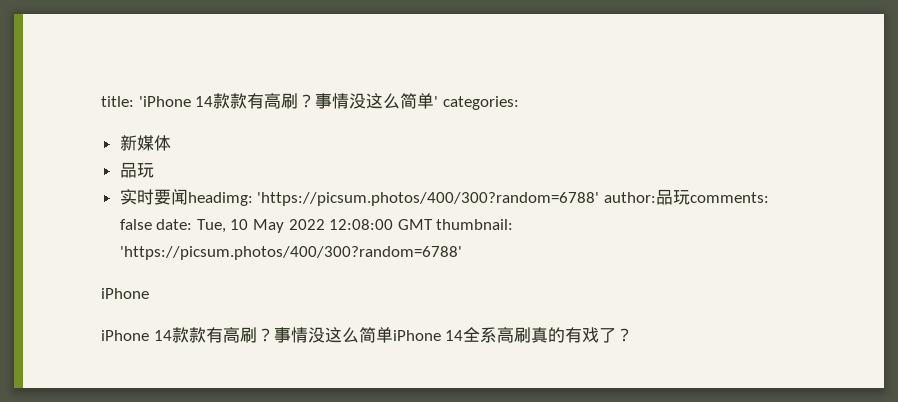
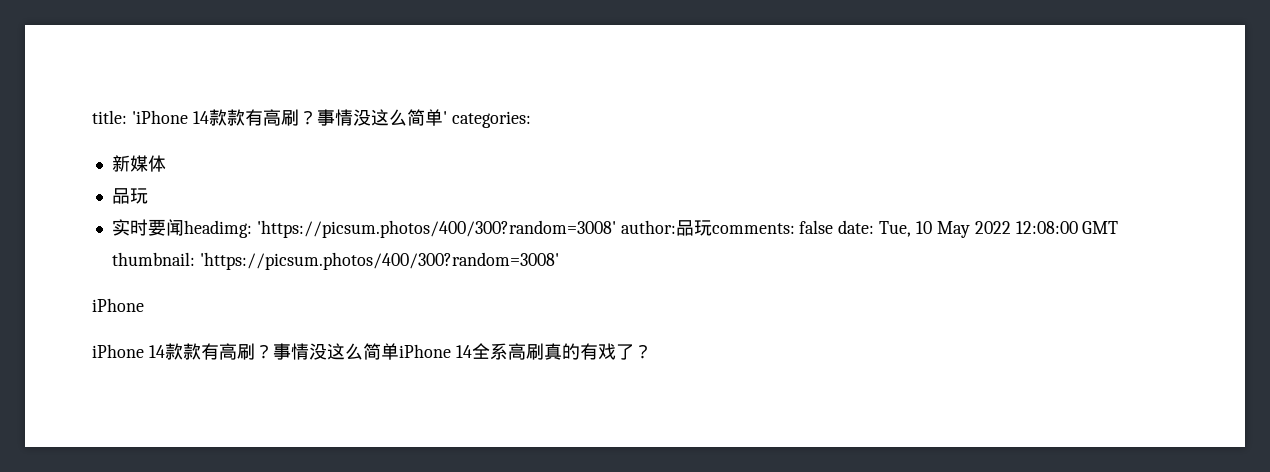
[257,192,600,206] 'https://picsum.photos/400/300?random=6788' -> [256,220,616,238] 'https://picsum.photos/400/300?random=3008'
[119,246,462,260] 'https://picsum.photos/400/300?random=6788' -> [199,252,559,270] 'https://picsum.photos/400/300?random=3008'

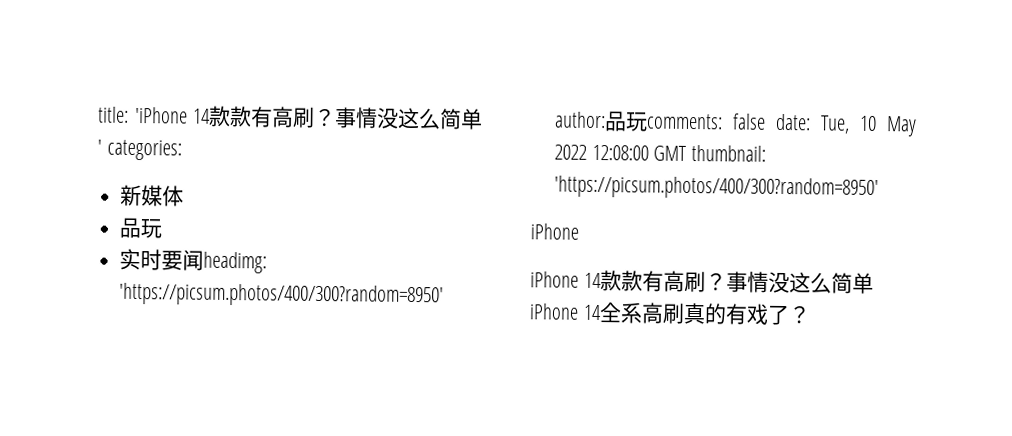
[256,220,616,238] 'https://picsum.photos/400/300?random=3008' -> [119,282,445,308] 'https://picsum.photos/400/300?random=8950'
[199,252,559,270] 'https://picsum.photos/400/300?random=3008' -> [554,175,880,201] 'https://picsum.photos/400/300?random=8950'

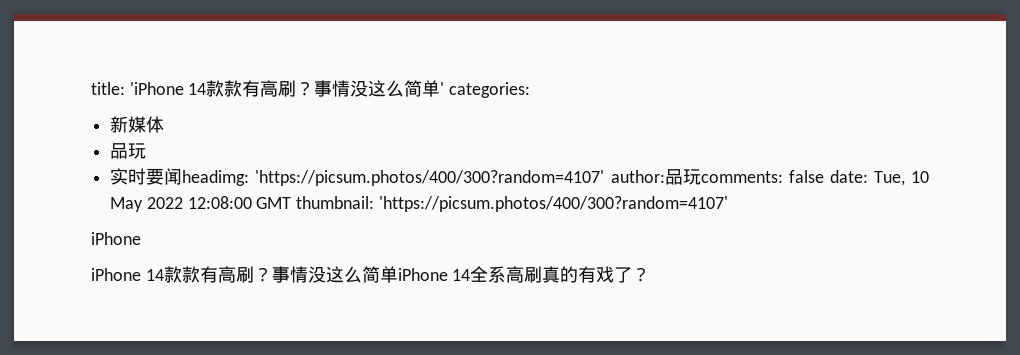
[119,282,445,308] 'https://picsum.photos/400/300?random=8950' -> [255,170,605,186] 'https://picsum.photos/400/300?random=4107'
[554,175,880,201] 'https://picsum.photos/400/300?random=8950' -> [378,196,728,212] 'https://picsum.photos/400/300?random=4107'

